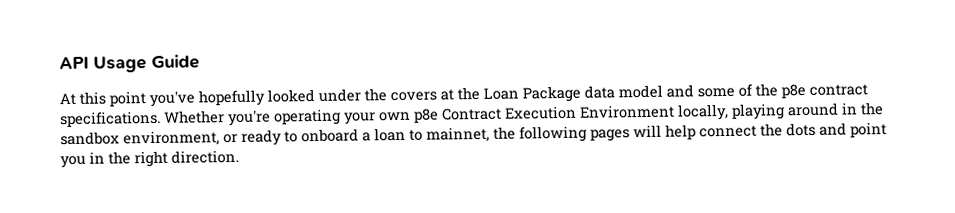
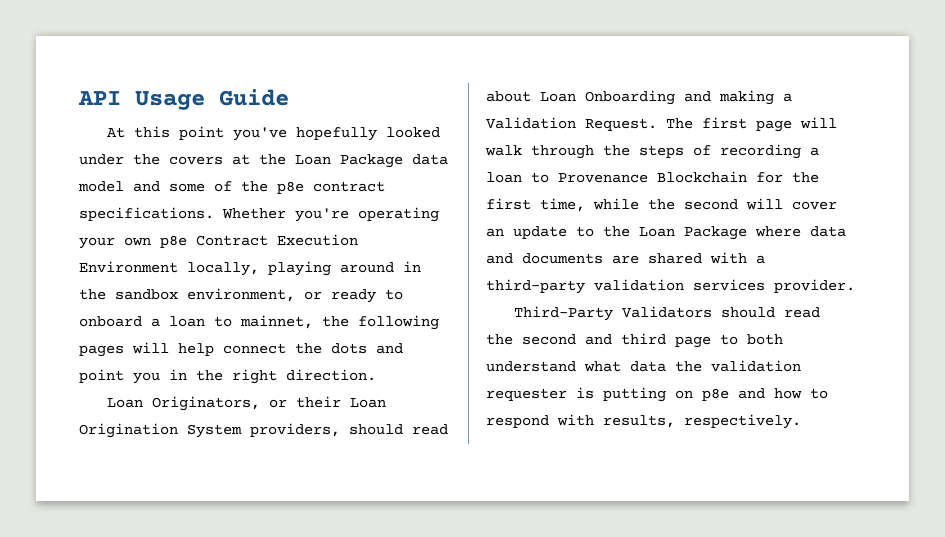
(239, 156) none -> [107,396,387,411] [79,423,448,438] [486,90,792,105] [486,117,837,132] [485,144,819,159] [486,171,819,183] [486,198,837,212] [486,226,846,240] [486,252,765,264] [486,279,855,294] [514,306,821,321] [486,333,783,348] [486,360,801,372] [486,387,828,402] [486,414,801,429] // Loan Originators, or their Loan Origination System providers, should read about Loan Onboarding and making a Validation Request. The first page will walk through the steps of recording a loan to Provenance Blockchain for the first time, while the second will cover an update to the Loan Package where data and documents are shared with a third-party validation services provider. // Third-Party Validators should read the second and third page to both understand what data the validation requester is putting on p8e and how to respond with results, respectively.

